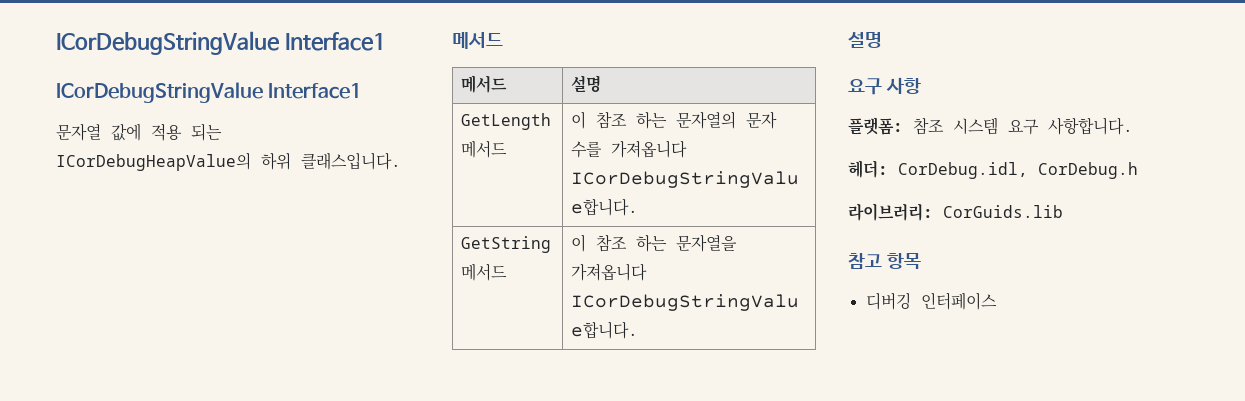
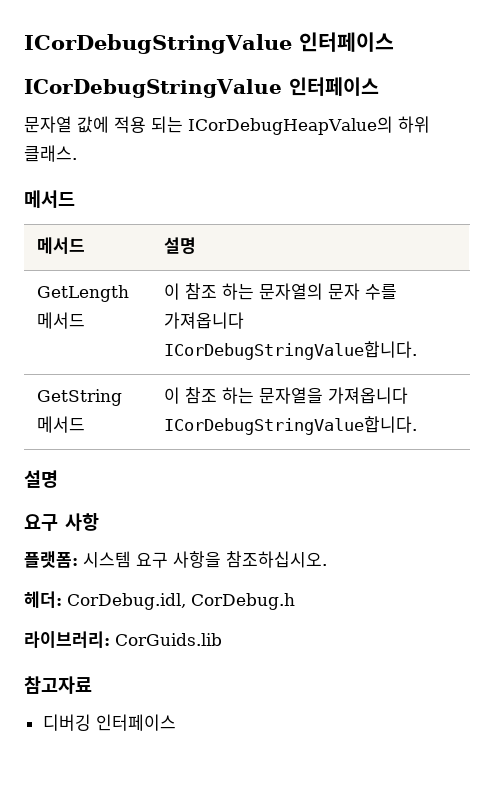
[56,31,386,55] [56,82,363,103] ICorDebugStringValue Interface1 // ICorDebugStringValue Interface1 -> [24,32,394,54] [24,77,379,98] ICorDebugStringValue 인터페이스 // ICorDebugStringValue 인터페이스
[301,152,401,170] 클래스입니다. -> [24,145,77,162] 클래스.
[913,117,944,135] 참조 -> (78, 559) none
[1048,117,1133,135] 사항합니다. -> [173,551,327,568] 사항을 참조하십시오.
[848,253,921,269] 참고 항목 -> [24,676,92,694] 참고자료

